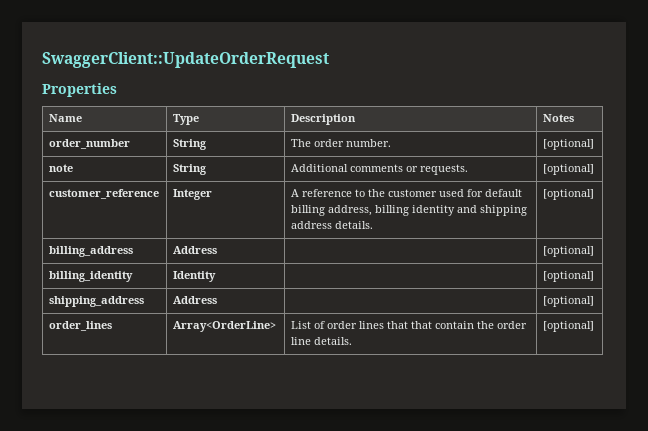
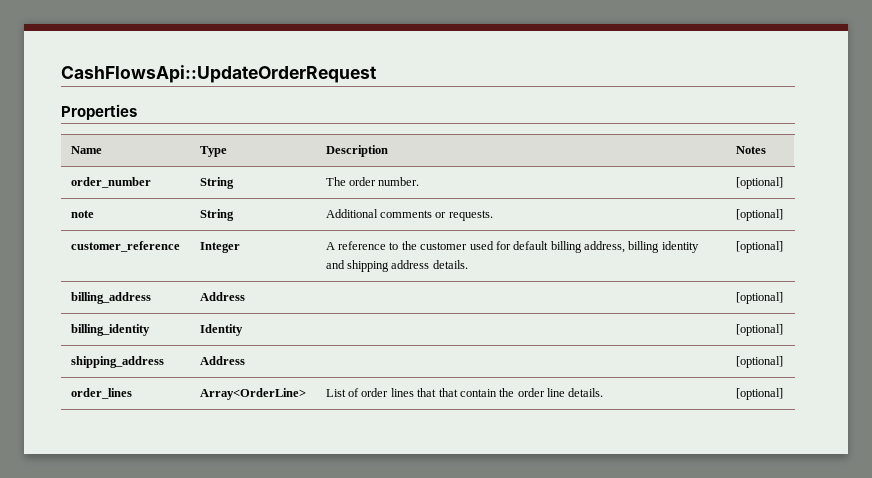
[42,52,329,68] SwaggerClient::UpdateOrderRequest -> [61,65,377,83] CashFlowsApi::UpdateOrderRequest

